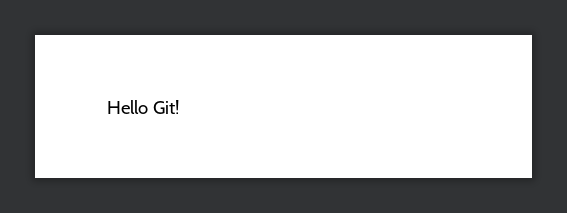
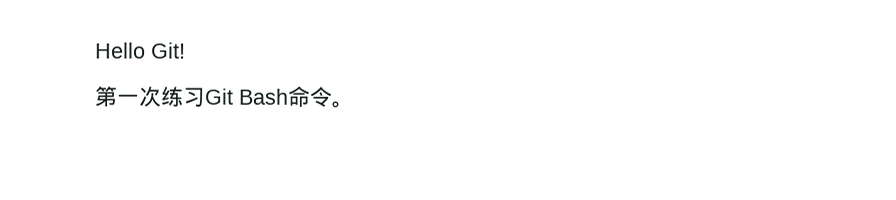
(179, 107) none -> [94,85,354,108] // 第一次练习Git Bash命令。

